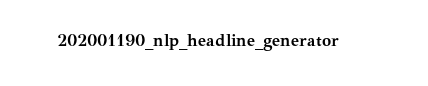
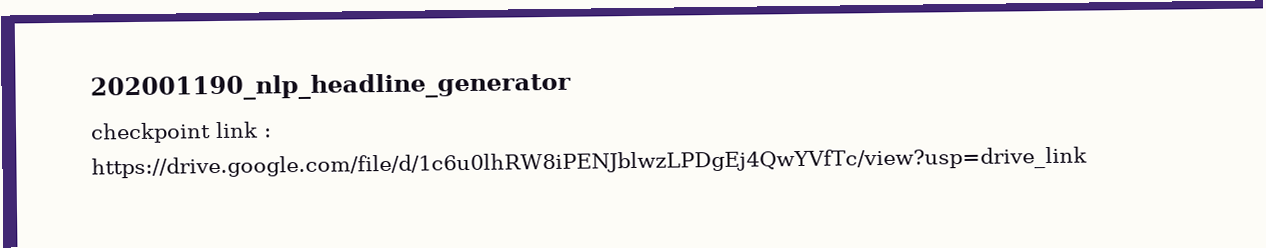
(339, 42) none -> [90,121,272,144] [91,146,1087,180] // checkpoint link : https://drive.google.com/file/d/1c6u0lhRW8iPENJblwzLPDgEj4QwYVfTc/view?usp=drive_link

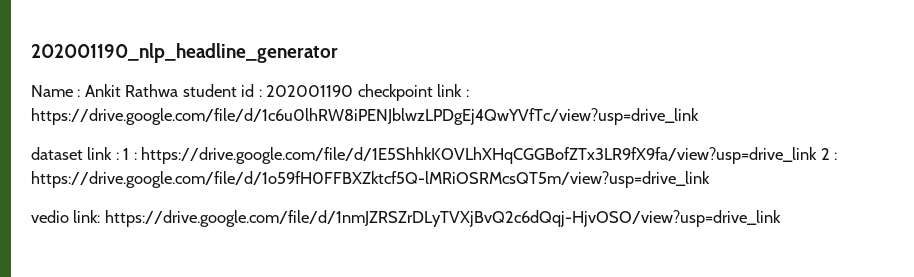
[90,121,272,144] [91,146,1087,180] checkpoint link : https://drive.google.com/file/d/1c6u0lhRW8iPENJblwzLPDgEj4QwYVfTc/view?usp=drive_link -> [31,84,469,101] [31,108,699,125] [31,147,838,164] [31,171,710,188] [31,210,781,227] Name : Ankit Rathwa student id : 202001190 checkpoint link : https://drive.google.com/file/d/1c6u0lhRW8iPENJblwzLPDgEj4QwYVfTc/view?usp=drive_link // dataset link : 1 : https://drive.google.com/file/d/1E5ShhkKOVLhXHqCGGBofZTx3LR9fX9fa/view?usp=drive_link 2 : https://drive.google.com/file/d/1o59fH0FFBXZktcf5Q-lMRiOSRMcsQT5m/view?usp=drive_link // vedio link: https://drive.google.com/file/d/1nmJZRSZrDLyTVXjBvQ2c6dQqj-HjvOSO/view?usp=drive_link

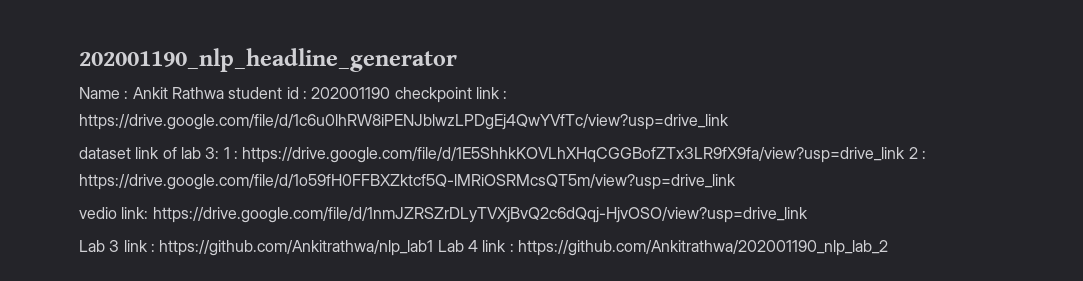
[115,152,119,160] : -> [162,147,220,159] of lab 3:
(781, 218) none -> [79,240,888,256] // Lab 3 link : https://github.com/Ankitrathwa/nlp_lab1 Lab 4 link : https://github.com/Ankitrathwa/202001190_nlp_lab_2

